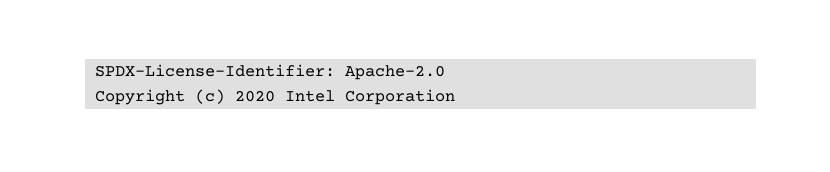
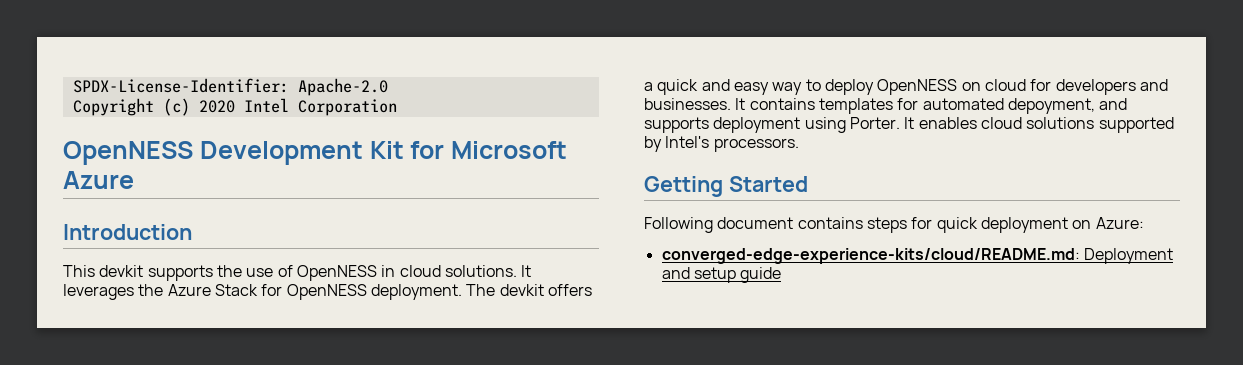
(455, 97) none -> [63,141,567,165] [63,171,134,189] [63,224,192,240] [63,265,532,281] [63,284,592,300] [644,79,1168,95] [644,98,1128,114] [644,117,1174,133] [644,136,799,152] [644,176,808,197] [644,217,1144,233] [661,248,1173,264] [661,267,782,283] // OpenNESS Development Kit for Microsoft Azure // Introduction // This devkit supports the use of OpenNESS in cloud solutions. It leverages the Azure Stack for OpenNESS deployment. The devkit offers a quick and easy way to deploy OpenNESS on cloud for developers and businesses. It contains templates for automated depoyment, and supports deployment using Porter. It enables cloud solutions supported by Intel's processors. // Getting Started // Following document contains steps for quick deployment on Azure: // converged-edge-experience-kits/cloud/README.md: Deployment and setup guide

